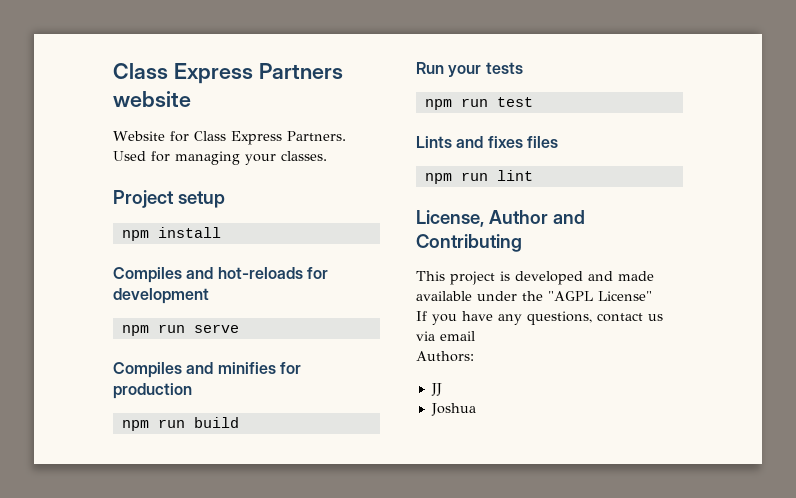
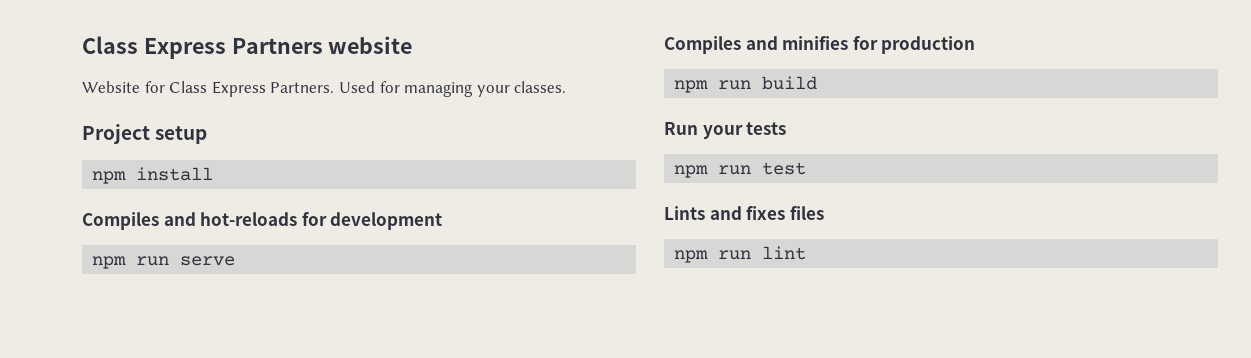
[416,210,585,227] [416,234,522,252] [416,271,654,285] [416,291,652,301] [416,311,663,325] [416,331,475,341] [416,351,474,362] [430,383,442,396] [430,403,476,416] // License, Author and Contributing // This project is developed and made available under the "AGPL License" // If you have any questions, contact us via email // Authors: // JJ // Joshua -> (807, 253) none

